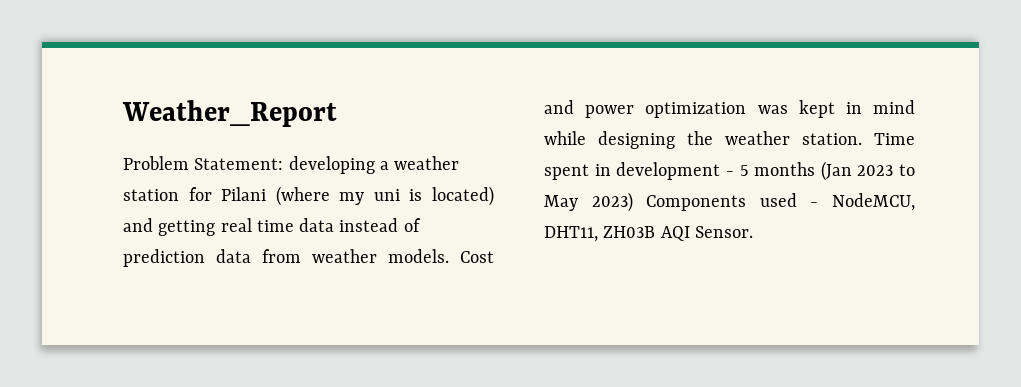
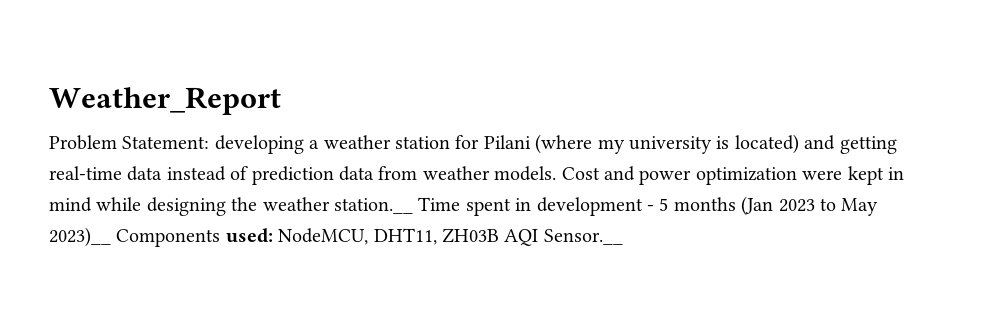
[373,189,400,201] uni -> [628,136,712,154] university
[220,218,294,232] real time -> [49,166,122,180] real-time
[757,105,788,114] was -> [802,170,843,180] were
[802,133,862,145] station. -> [334,198,413,214] station.__
[591,192,819,212] 2023) Components used - -> [49,227,273,247] 2023)__ Components used:
[694,226,753,238] Sensor. -> [543,229,623,245] Sensor.__

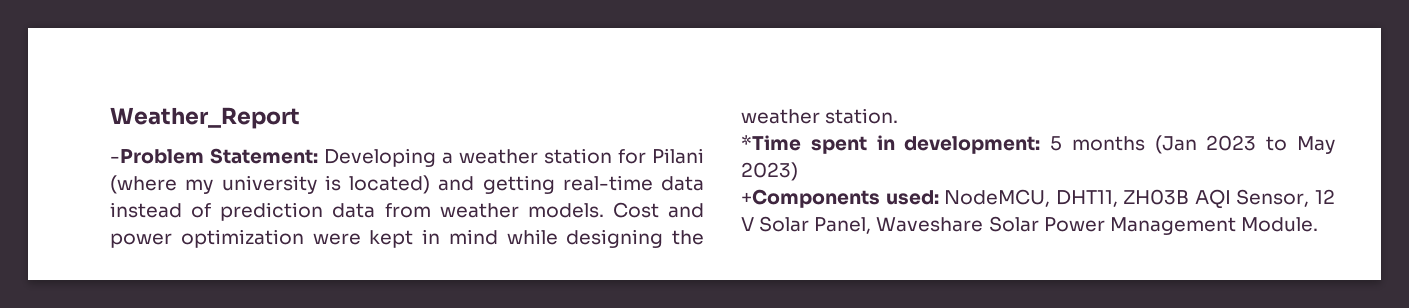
[49,135,304,154] Problem Statement: developing -> [110,148,436,167] -Problem Statement: Developing
[334,197,654,216] station.__ Time spent in development - -> [825,108,899,124] [741,135,1041,154] station. // *Time spent in development:
[49,227,221,247] 2023)__ Components -> [741,162,798,181] [741,189,880,208] 2023) // +Components
[543,229,623,245] Sensor.__ -> [1236,189,1335,207] [741,216,1318,235] Sensor, 12 V Solar Panel, Waveshare Solar Power Management Module.

